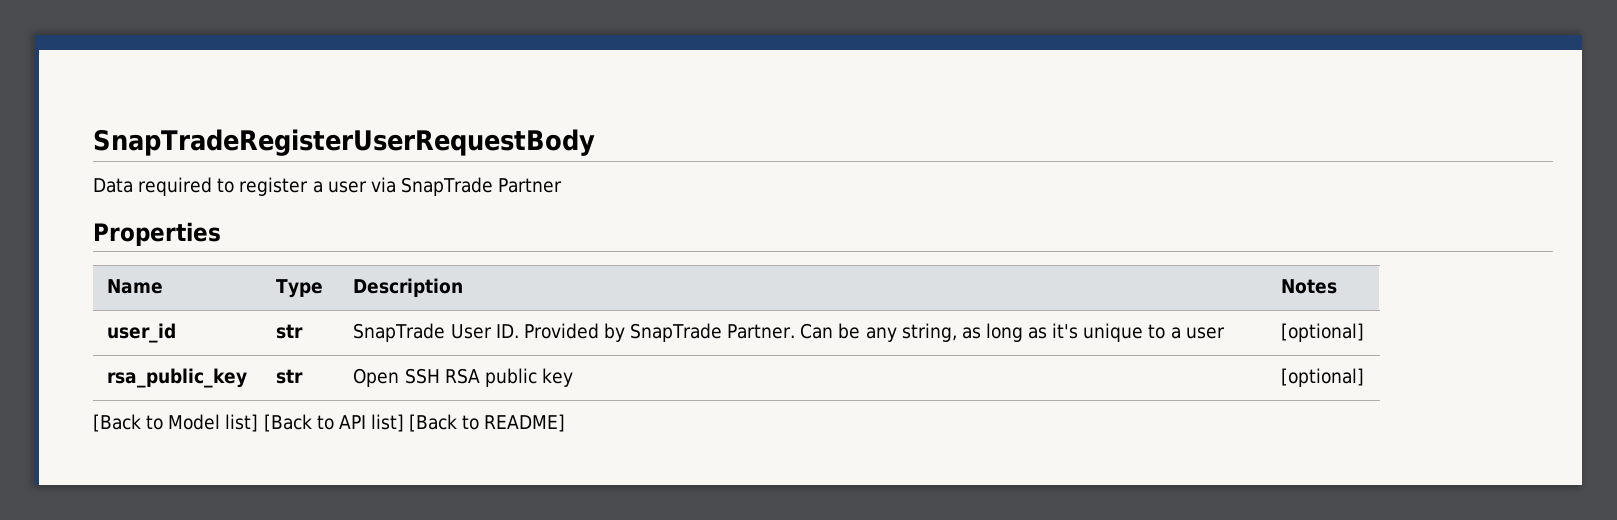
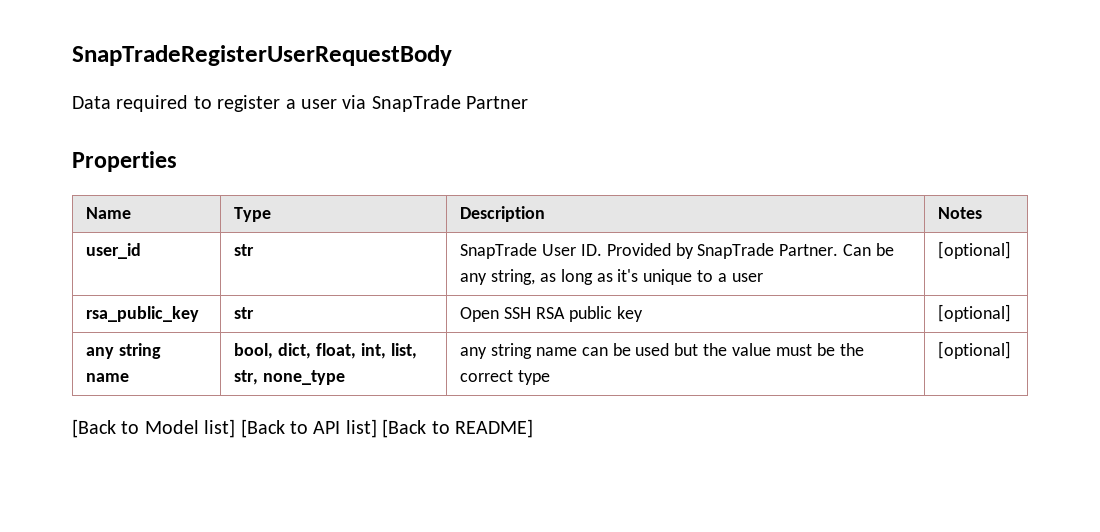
(1365, 377) none -> [86,343,162,359] [86,373,130,382] [234,343,417,359] [234,370,346,385] [460,343,864,359] [460,370,551,385] [938,341,1012,359] // any string name | bool, dict, float, int, list, str, none_type | any string name can be used but the value must be the correct type | [optional]

